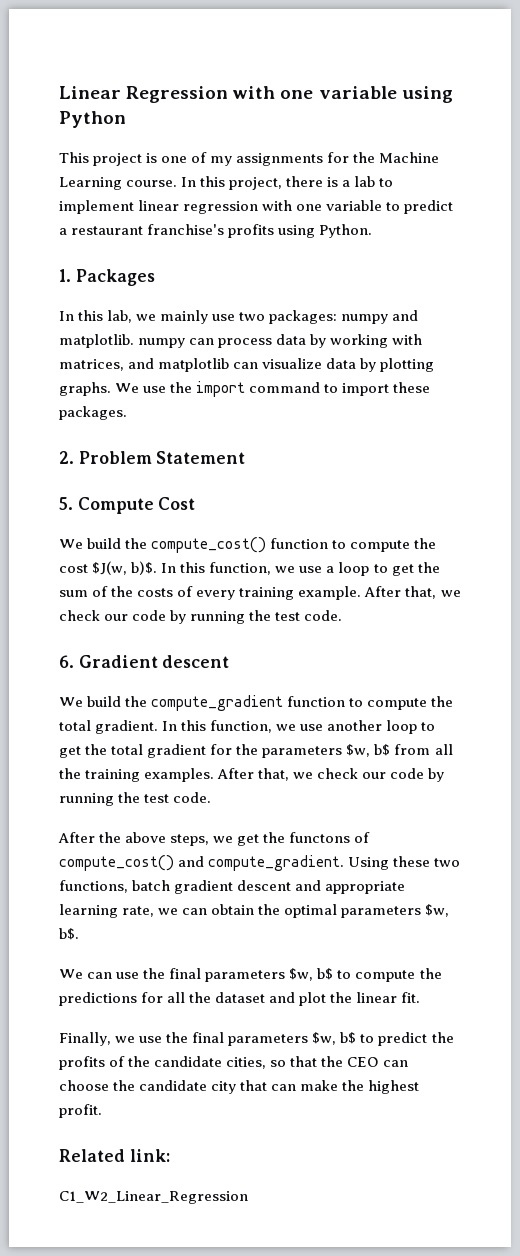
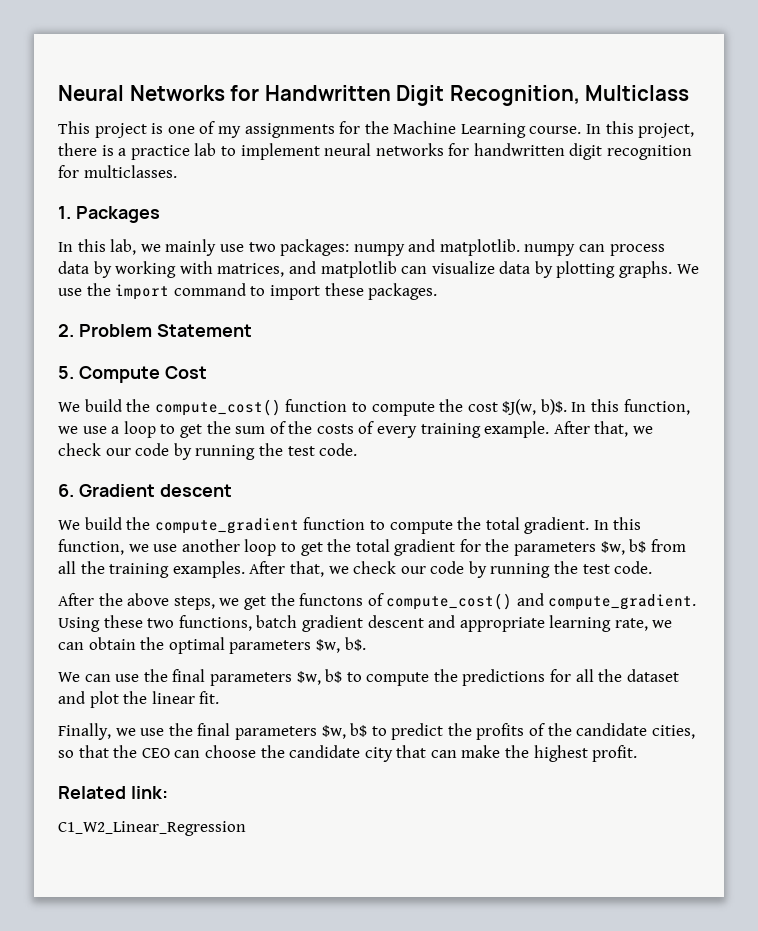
[59,86,453,103] [59,111,126,128] Linear Regression with one variable using Python -> [58,85,690,106] Neural Networks for Handwritten Digit Recognition, Multiclass
(351, 183) none -> [130,145,190,160] practice
[138,200,454,214] [59,224,373,238] linear regression with one variable to predict a restaurant franchise's profits using Python. -> [324,143,693,160] [58,165,177,178] neural networks for handwritten digit recognition for multiclasses.

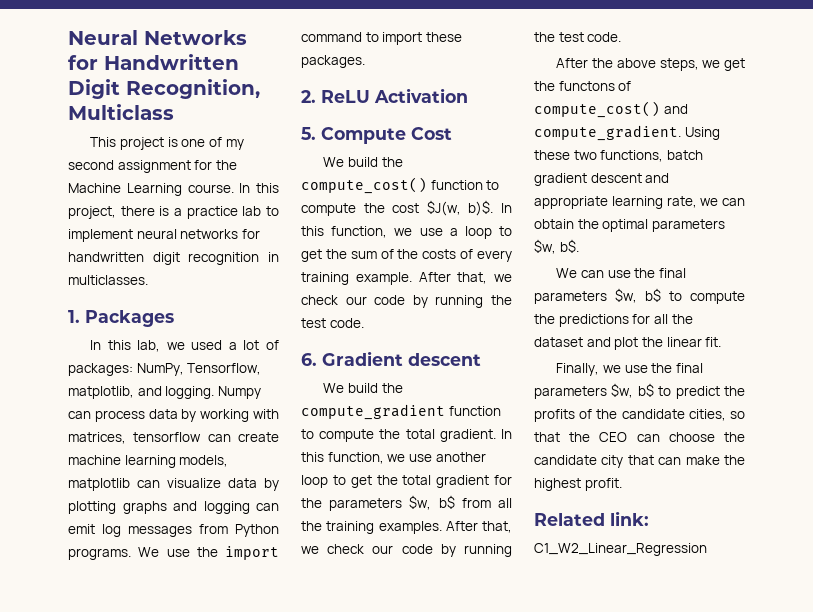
[244,123,335,138] assignments -> [68,160,191,173] second assignment
[58,165,79,178] for -> [268,252,279,262] in
[165,239,576,256] mainly use two packages: numpy and matplotlib. numpy -> [191,340,279,350] [68,363,262,376] [68,386,261,399] used a lot of packages: NumPy, Tensorflow, matplotlib, and logging. Numpy
[288,261,316,274] and -> [133,432,279,442] [68,455,229,468] tensorflow can create machine learning models,
[619,261,673,278] graphs. -> [122,501,279,514] [68,524,279,537] [68,548,131,560] graphs and logging can emit log messages from Python programs.
[78,324,252,337] Problem Statement -> [321,88,468,103] ReLU Activation

